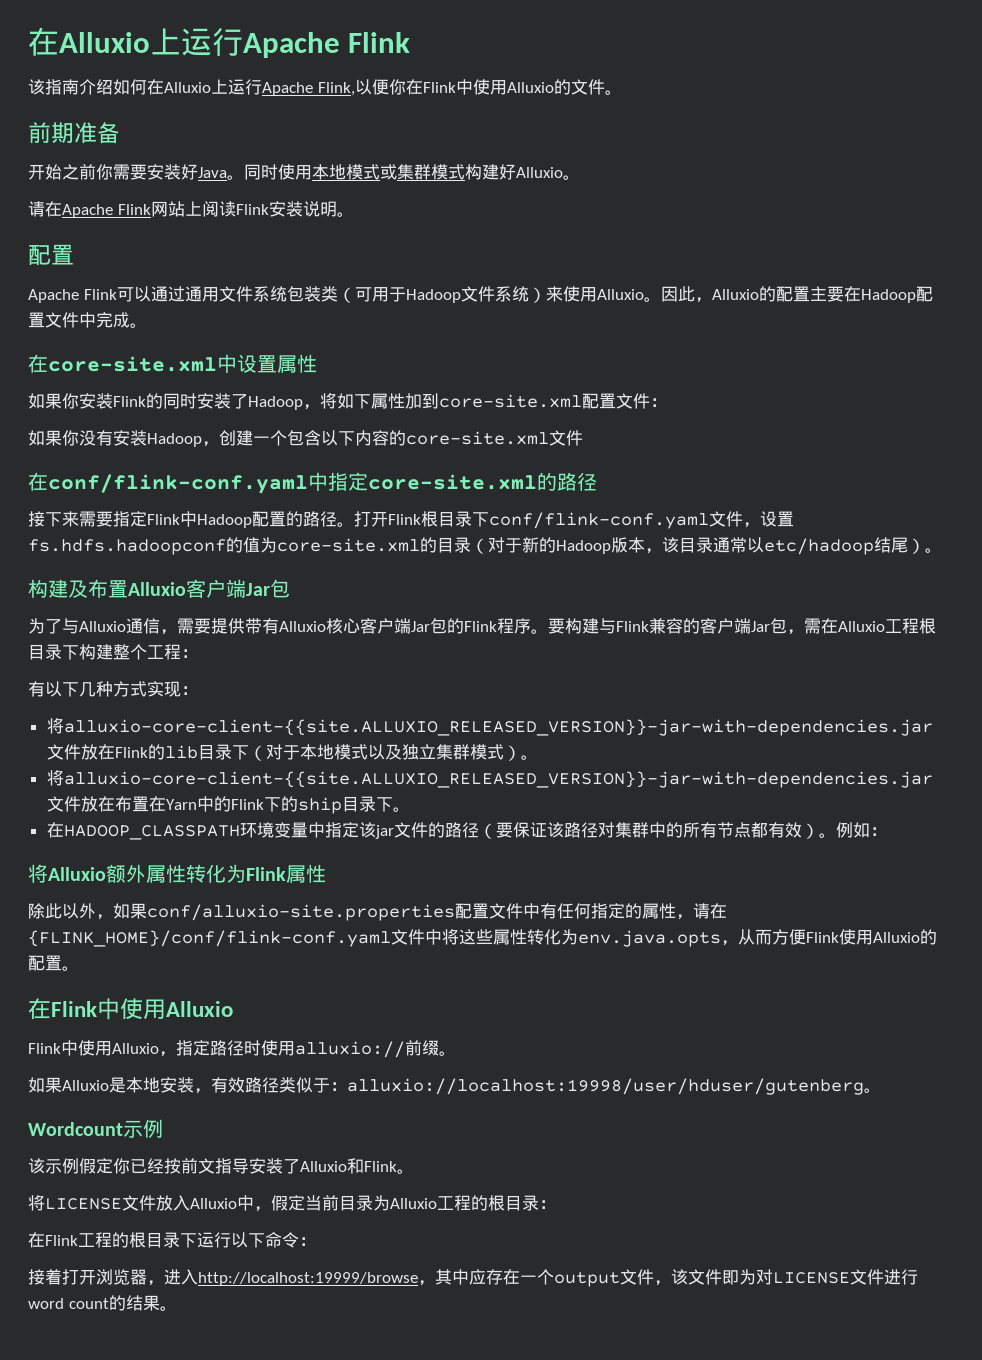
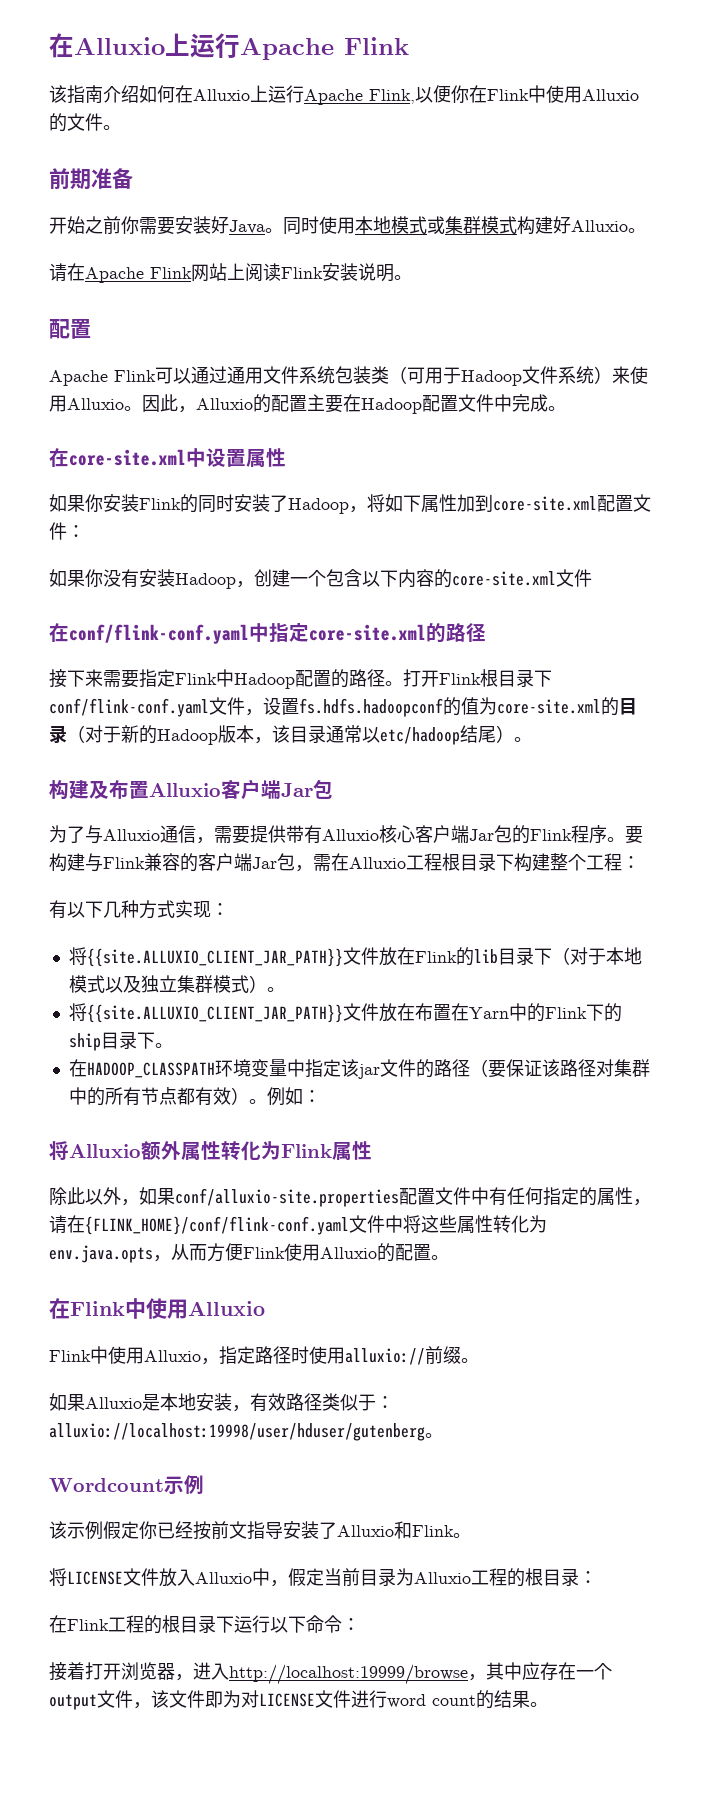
[63,719,933,736] alluxio-core-client-{{site.ALLUXIO_RELEASED_VERSION}}-jar-with-dependencies.jar -> [86,948,343,967] {{site.ALLUXIO_CLIENT_JAR_PATH}}
[63,771,933,788] alluxio-core-client-{{site.ALLUXIO_RELEASED_VERSION}}-jar-with-dependencies.jar -> [86,1004,343,1023] {{site.ALLUXIO_CLIENT_JAR_PATH}}

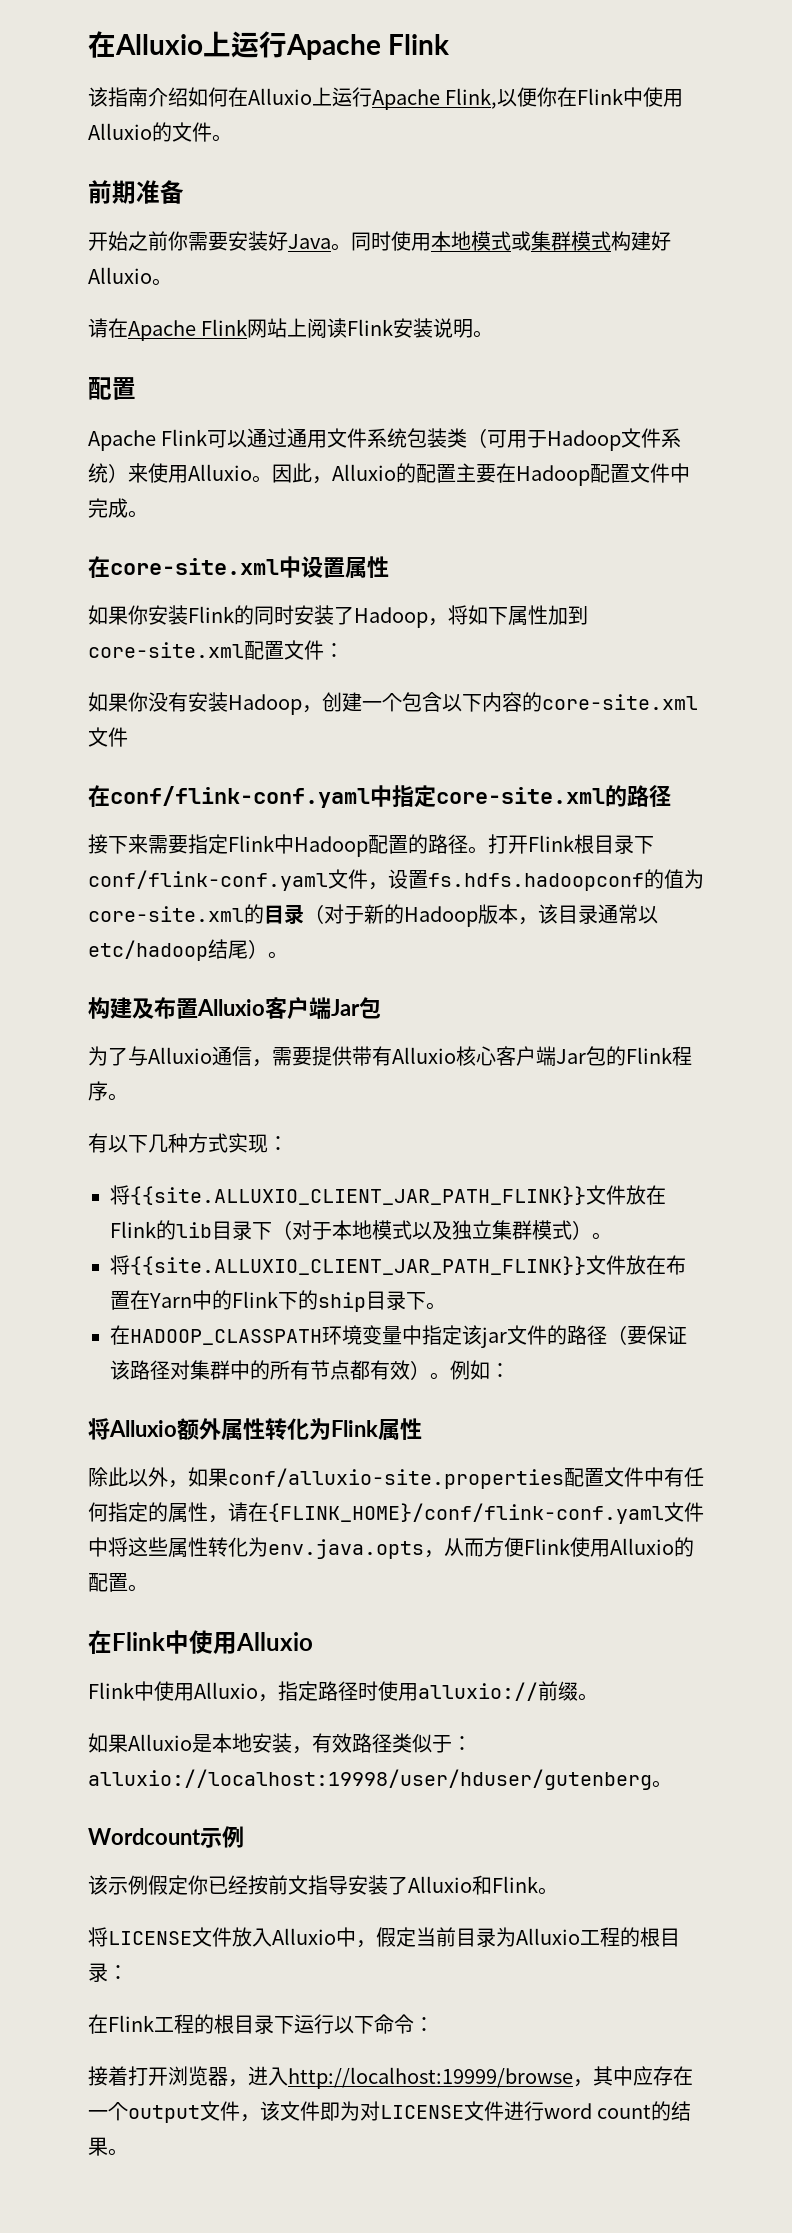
[625,826,643,844] [49,853,640,872] 要构建与Flink兼容的客户端Jar包，需在Alluxio工程根目录下构建整个工程： -> (128, 1097) none
[86,948,343,967] {{site.ALLUXIO_CLIENT_JAR_PATH}} -> [130,1186,586,1205] {{site.ALLUXIO_CLIENT_JAR_PATH_FLINK}}
[86,1004,343,1023] {{site.ALLUXIO_CLIENT_JAR_PATH}} -> [130,1256,586,1275] {{site.ALLUXIO_CLIENT_JAR_PATH_FLINK}}

